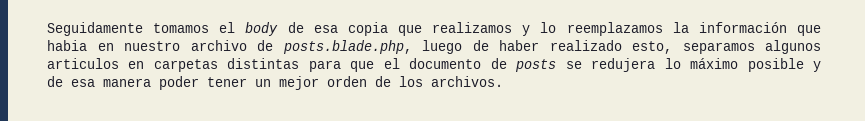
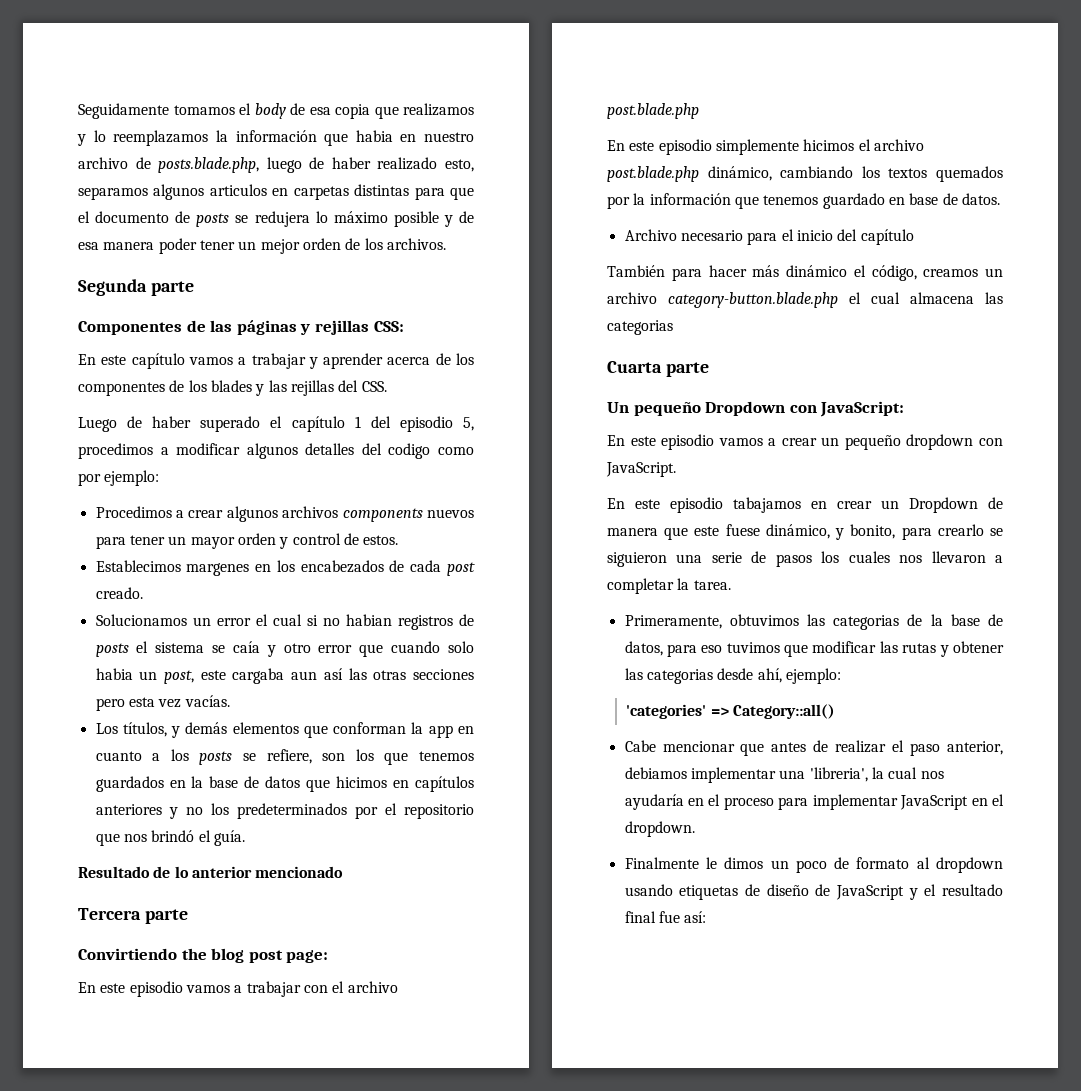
(503, 81) none -> [78,279,194,296] [78,320,404,335] [78,353,475,369] [78,380,387,396] [78,416,474,432] [78,443,474,459] [78,470,160,486] [95,506,474,522] [95,533,399,549] [95,560,475,576] [95,587,143,599] [95,614,474,630] [95,641,474,657] [95,668,474,684] [95,695,230,711] [95,722,474,738] [95,749,474,765] [95,776,474,792] [95,803,475,819] [95,830,245,846] [78,866,344,878] [78,908,188,924] [78,948,329,963] [78,981,398,997] [607,103,699,119] [607,139,924,155] [607,166,1003,182] [607,193,1000,209] [624,229,914,245] [607,265,1003,281] [607,292,1003,308] [607,320,673,335] [607,361,709,377] [607,401,905,417] [607,434,1003,450] [606,462,676,477] [607,497,1003,513] [607,524,1003,540] [607,551,1004,567] [607,578,731,594] [624,614,1003,630] [624,641,1004,657] [624,668,841,684] [626,704,835,719] [624,740,1003,756] [624,767,944,783] [624,794,1004,810] [624,821,695,837] [624,857,1003,873] [624,884,1003,900] [624,911,707,923] // Segunda parte // Componentes de las páginas y rejillas CSS: // En este capítulo vamos a trabajar y aprender acerca de los componentes de los blades y las rejillas del CSS. // Luego de haber superado el capítulo 1 del episodio 5, procedimos a modificar algunos detalles del codigo como por ejemplo: // Procedimos a crear algunos archivos components nuevos para tener un mayor orden y control de estos. // Establecimos margenes en los encabezados de cada post creado. // Solucionamos un error el cual si no habian registros de posts el sistema se caía y otro error que cuando solo habia un post, este cargaba aun así las otras secciones pero esta vez vacías. // Los títulos, y demás elementos que conforman la app en cuanto a los posts se refiere, son los que tenemos guardados en la base de datos que hicimos en capítulos anteriores y no los predeterminados por el repositorio que nos brindó el guía. // Resultado de lo anterior mencionado // Tercera parte // Convirtiendo the blog post page: // En este episodio vamos a trabajar con el archivo post.blade.php // En este episodio simplemente hicimos el archivo post.blade.php dinámico, cambiando los textos quemados por la información que tenemos guardado en base de datos. // Archivo necesario para el inicio del capítulo // También para hacer más dinámico el código, creamos un archivo category-button.blade.php el cual almacena las categorias // Cuarta parte // Un pequeño Dropdown con JavaScript: // En este episodio vamos a crear un pequeño dropdown con JavaScript. // En este episodio tabajamos en crear un Dropdown de manera que este fuese dinámico, y bonito, para crearlo se siguieron una serie de pasos los cuales nos llevaron a completar la tarea. // Primeramente, obtuvimos las categorias de la base de datos, para eso tuvimos que modificar las rutas y obtener las categorias desde ahí, ejemplo: // 'categories' => Category::all() // Cabe mencionar que antes de realizar el paso anterior, debiamos implementar una 'libreria', la cual nos ayudaría en el proceso para implementar JavaScript en el dropdown. // Finalmente le dimos un poco de formato al dropdown usando etiquetas de diseño de JavaScript y el resultado final fue así:

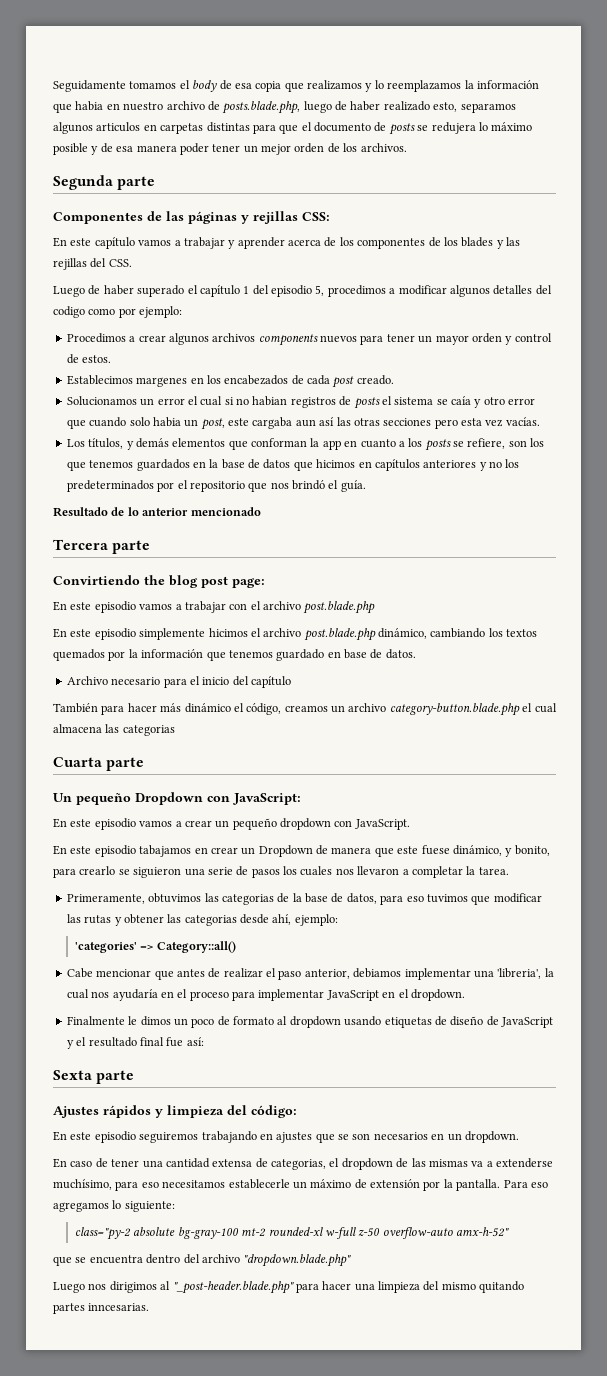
(707, 917) none -> [53,1070,135,1084] [53,1105,297,1118] [53,1131,519,1143] [53,1158,553,1170] [53,1179,548,1191] [53,1200,175,1212] [75,1227,510,1240] [53,1254,352,1267] [53,1281,525,1294] [53,1303,150,1314] // Sexta parte // Ajustes rápidos y limpieza del código: // En este episodio seguiremos trabajando en ajustes que se son necesarios en un dropdown. // En caso de tener una cantidad extensa de categorias, el dropdown de las mismas va a extenderse muchísimo, para eso necesitamos establecerle un máximo de extensión por la pantalla. Para eso agregamos lo siguiente: // class="py-2 absolute bg-gray-100 mt-2 rounded-xl w-full z-50 overflow-auto amx-h-52" // que se encuentra dentro del archivo "dropdown.blade.php" // Luego nos dirigimos al "_post-header.blade.php" para hacer una limpieza del mismo quitando partes inncesarias.

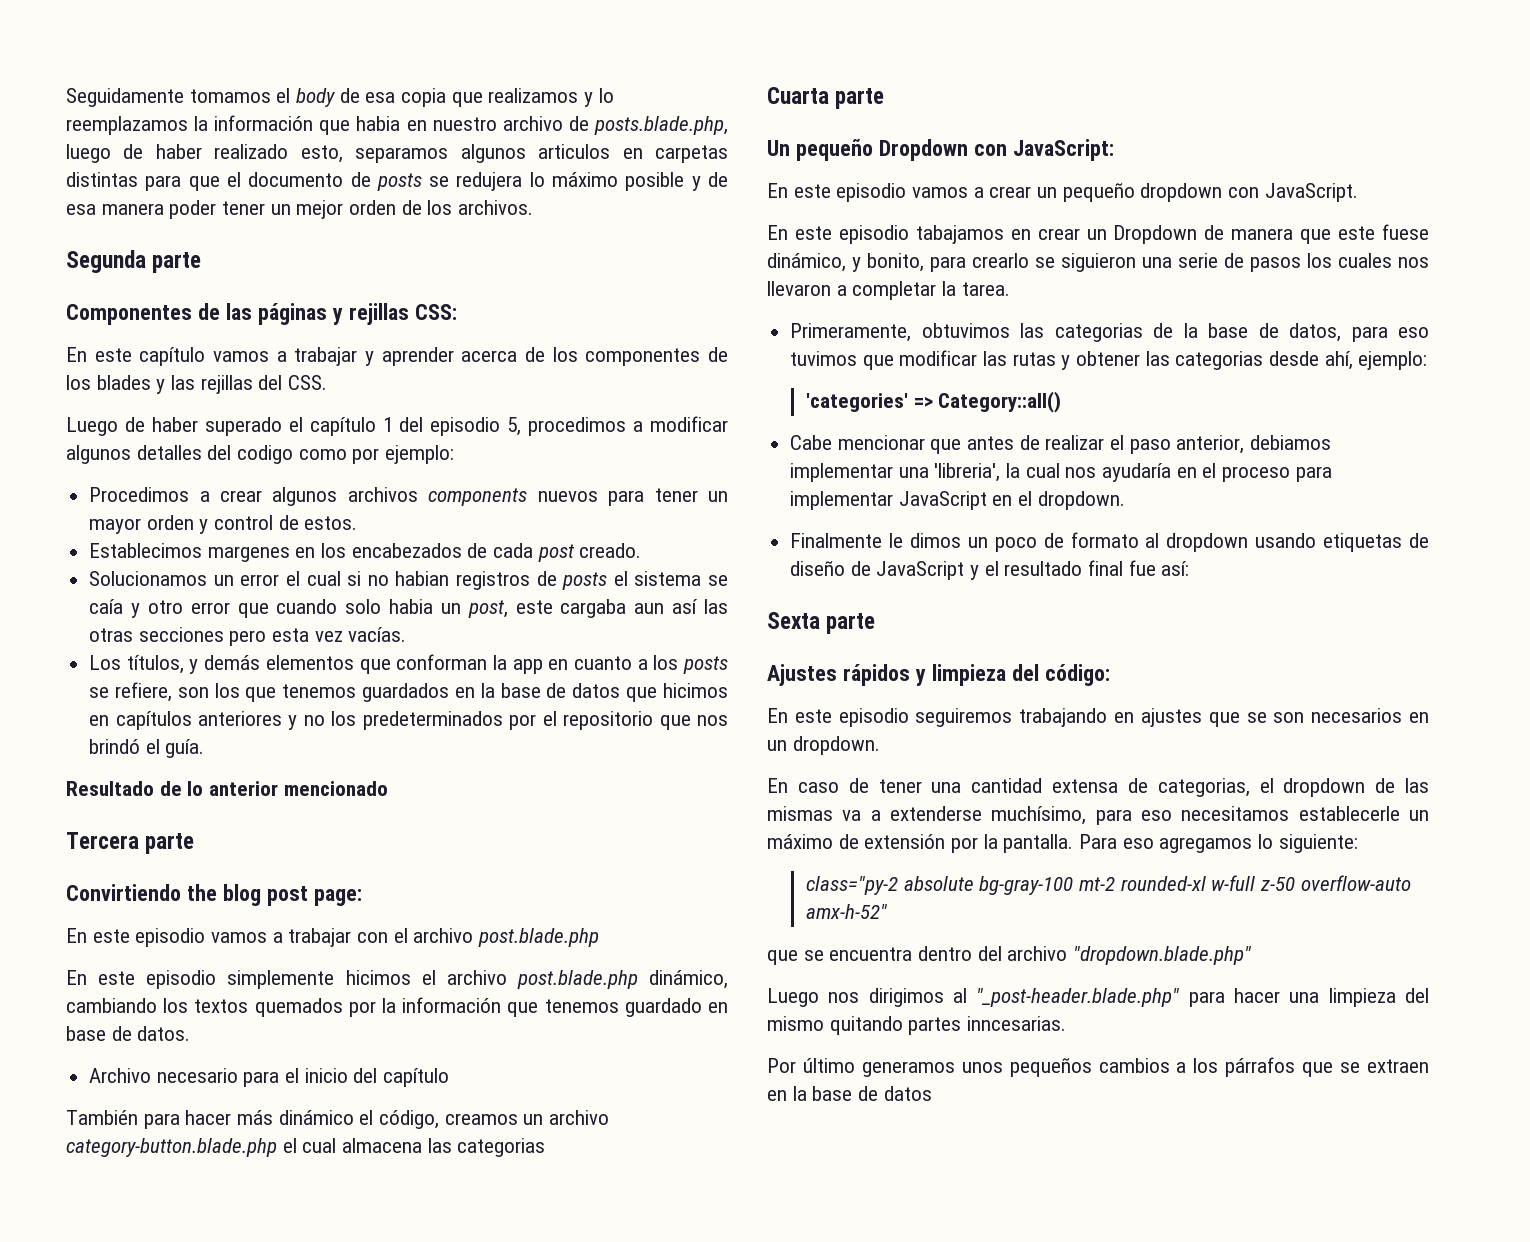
(150, 1307) none -> [767,1057,1429,1077] [767,1086,932,1101] // Por último generamos unos pequeños cambios a los párrafos que se extraen en la base de datos

